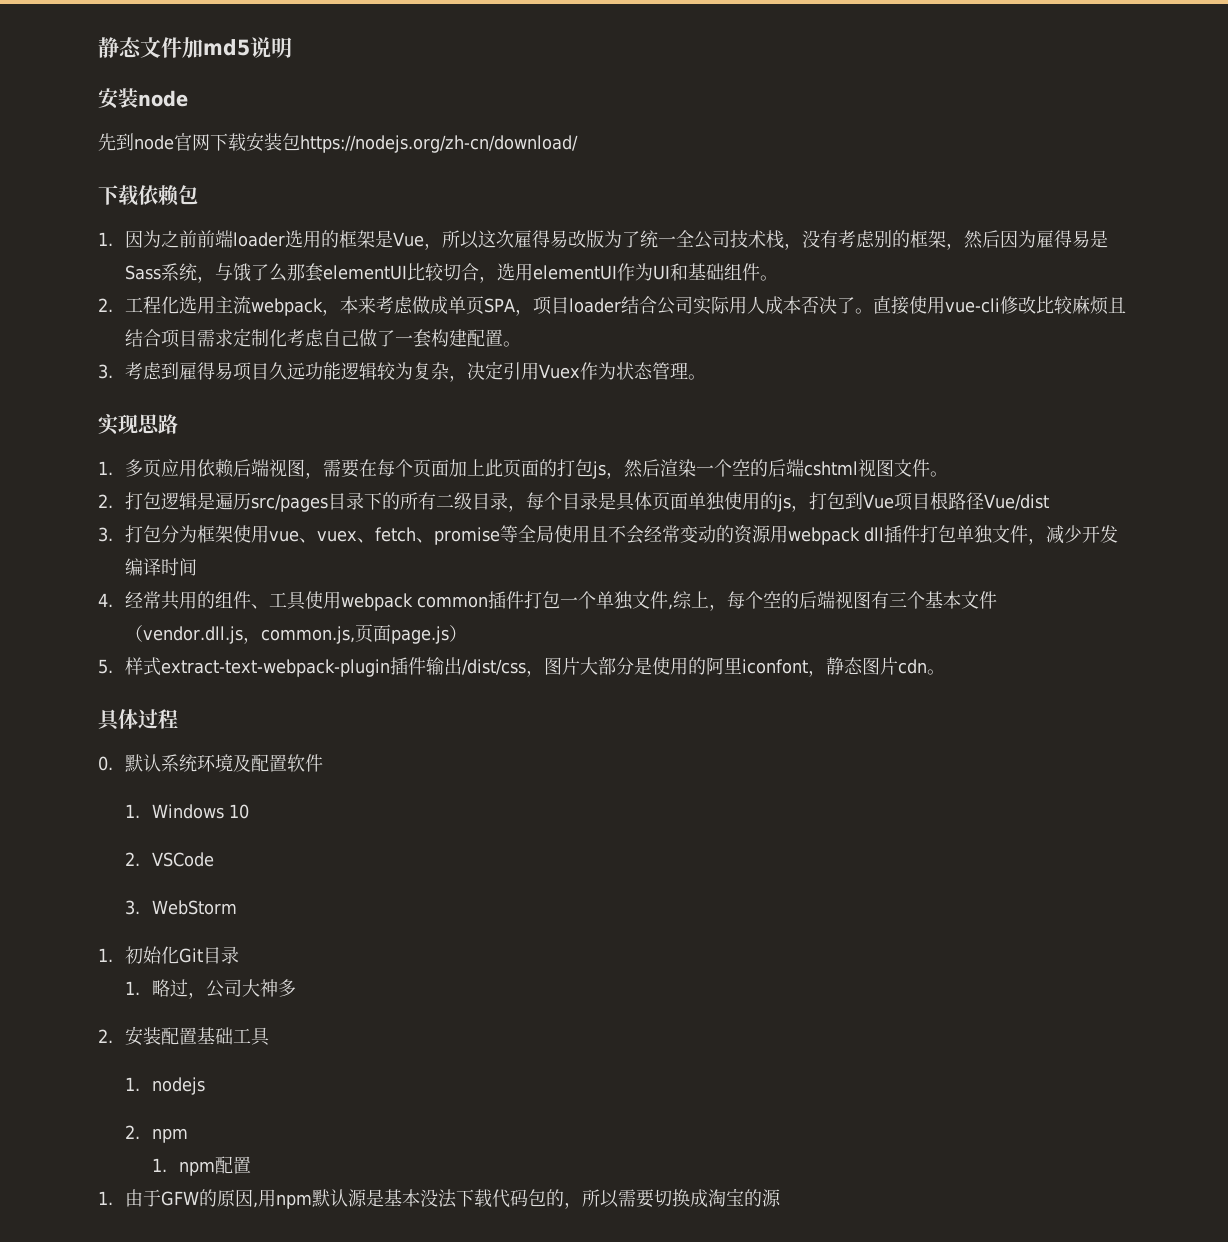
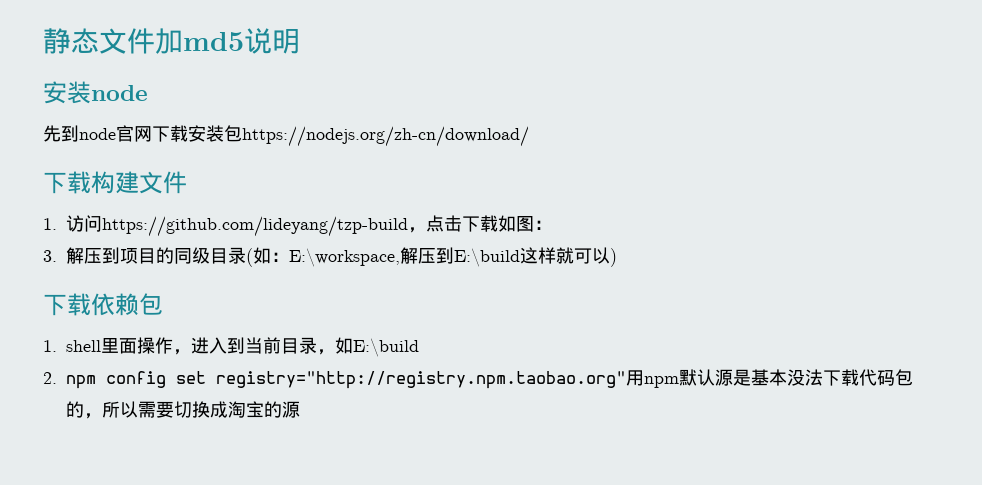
[138,185,198,206] [98,230,1109,250] [125,263,779,283] [98,295,1127,316] [125,328,522,348] [98,361,707,382] [98,414,178,435] [98,459,949,479] [98,492,1050,512] [98,525,1119,545] [125,558,198,576] [98,591,998,611] [125,624,468,644] [98,657,946,677] [98,709,178,731] [98,754,324,772] [125,804,250,819] [125,852,215,867] [125,900,238,915] [98,946,240,964] [125,979,297,999] [98,1026,271,1046] [125,1077,206,1095] [125,1125,189,1143] [152,1156,252,1176] [98,1189,259,1208] 依赖包 // 1.因为之前前端loader选用的框架是Vue，所以这次雇得易改版为了统一全公司技术栈，没有考虑别的框架，然后因为雇得易是Sass系统，与饿了么那套elementUI比较切合，选用elementUI作为UI和基础组件。 // 2.工程化选用主流webpack，本来考虑做成单页SPA，项目loader结合公司实际用人成本否决了。直接使用vue-cli修改比较麻烦且结合项目需求定制化考虑自己做了一套构建配置。 // 3.考虑到雇得易项目久远功能逻辑较为复杂，决定引用Vuex作为状态管理。 // 实现思路 // 1.多页应用依赖后端视图，需要在每个页面加上此页面的打包js，然后渲染一个空的后端cshtml视图文件。 // 2.打包逻辑是遍历src/pages目录下的所有二级目录，每个目录是具体页面单独使用的js，打包到Vue项目根路径Vue/dist // 3.打包分为框架使用vue、vuex、fetch、promise等全局使用且不会经常变动的资源用webpack dll插件打包单独文件，减少开发编译时间 // 4.经常共用的组件、工具使用webpack common插件打包一个单独文件,综上，每个空的后端视图有三个基本文件（vendor.dll.js，common.js,页面page.js） // 5.样式extract-text-webpack-plugin插件输出/dist/css，图片大部分是使用的阿里iconfont，静态图片cdn。 // 具体过程 // 0.默认系统环境及配置软件 // 1. Windows 10 // 2. VSCode // 3. WebStorm // 1.初始化Git目录 // 1.略过，公司大神多 // 2.安装配置基础工具 // 1. nodejs // 2. npm // 1. npm配置 // 1.由于GFW的原因, -> [91,171,187,194] [43,215,552,237] [43,247,617,267] [43,293,163,316] [43,337,419,357] [43,371,626,389] 构建文件 // 1.访问https://github.com/lideyang/tzp-build，点击下载如图： // 3.解压到项目的同级目录(如：E:\workspace,解压到E:\build这样就可以) // 下载依赖包 // 1. shell里面操作，进入到当前目录，如E:\build // 2. npm config set registry="http://registry.npm.taobao.org"

